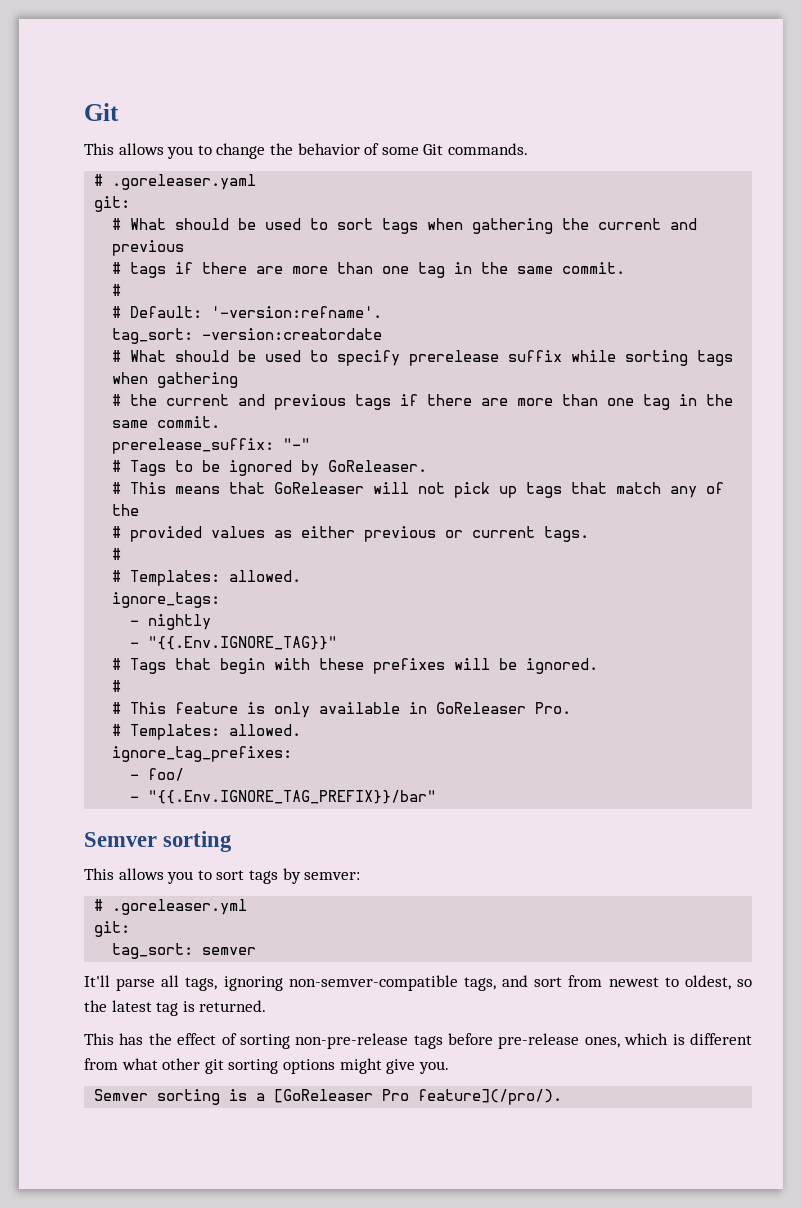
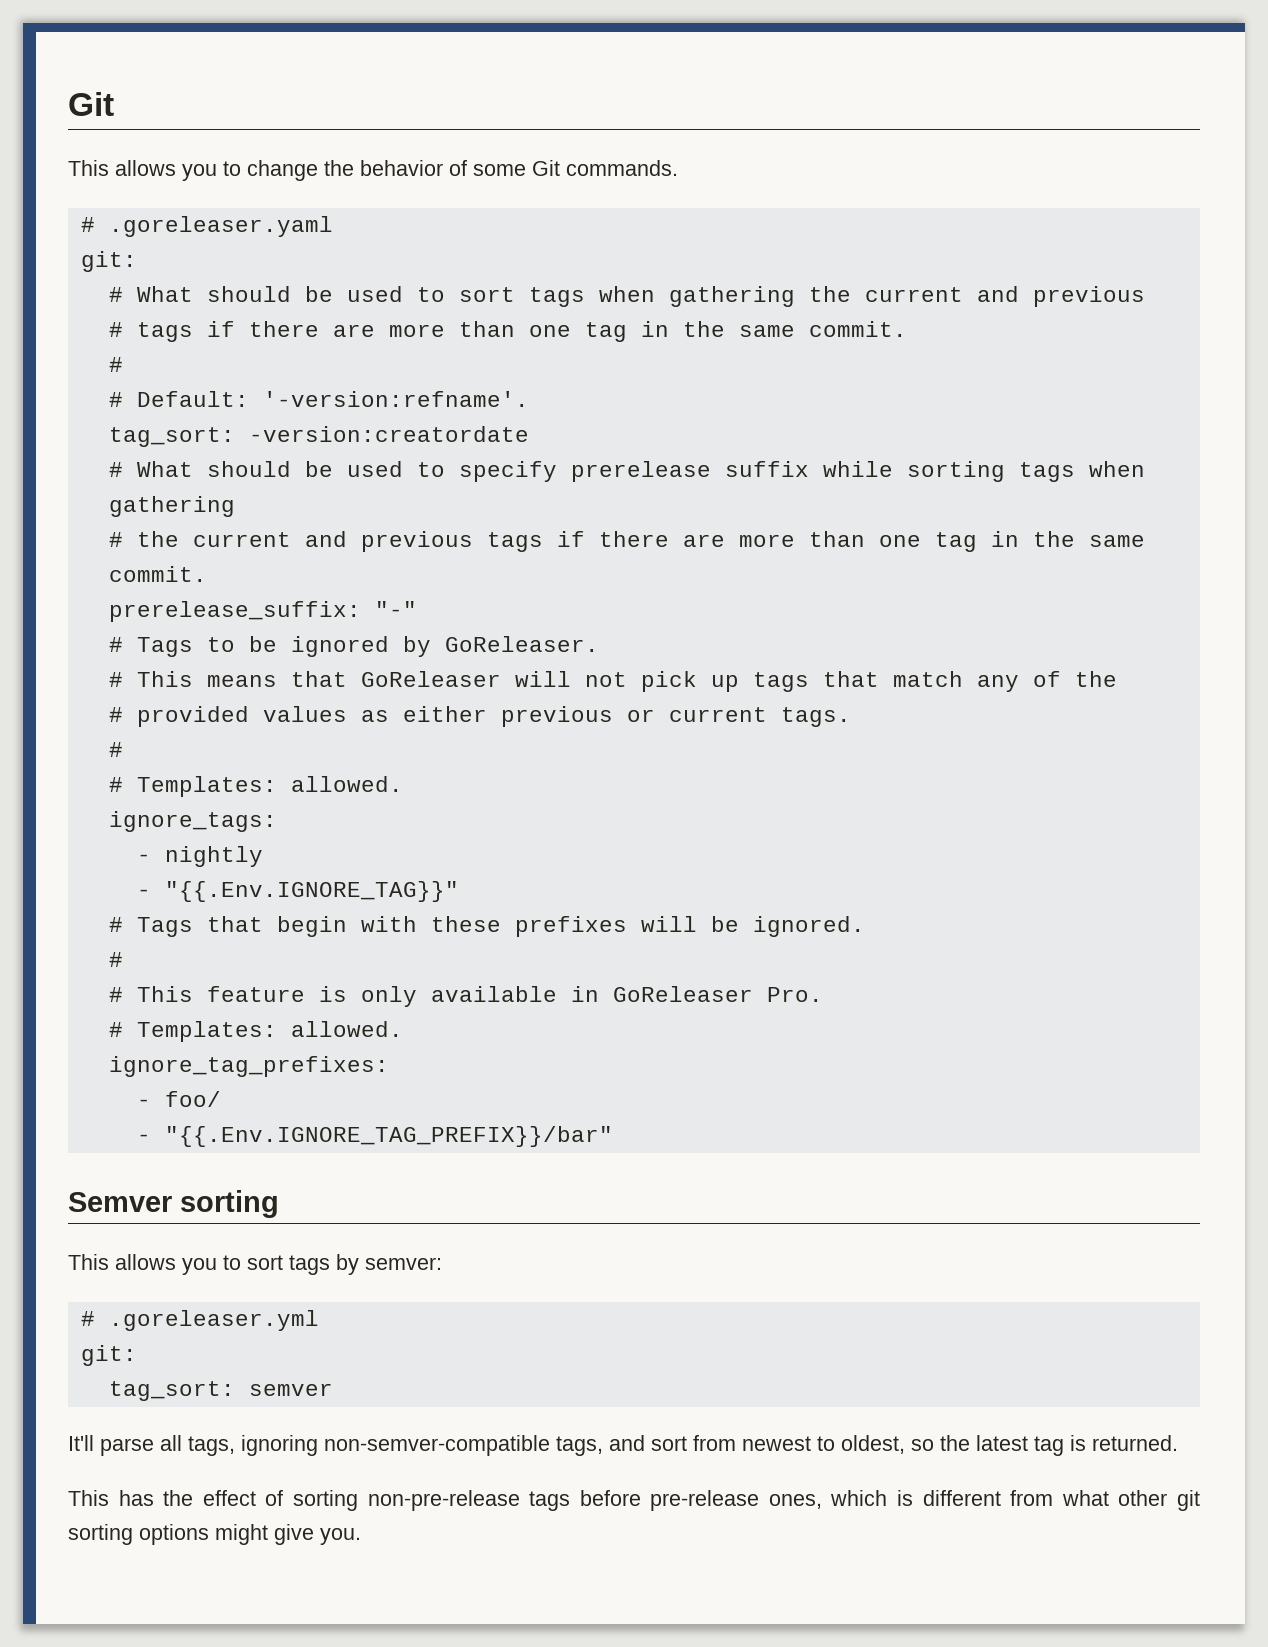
[94,1089,563,1105] // Semver sorting is a [GoReleaser Pro feature](/pro/). -> (361, 1536) none

